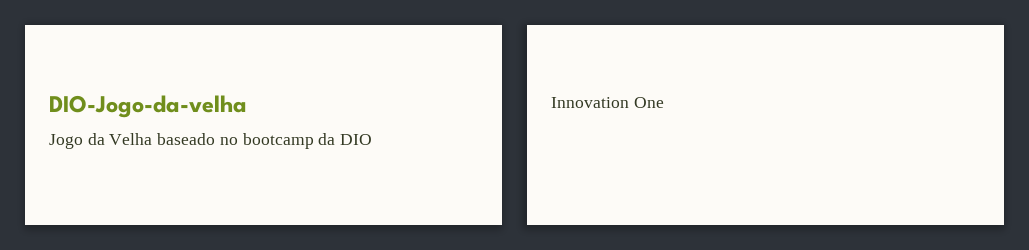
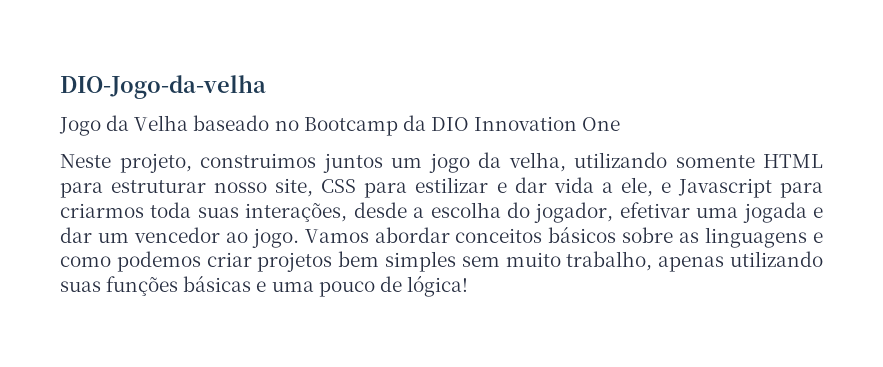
[242,133,314,149] bootcamp -> [303,117,398,136] Bootcamp
(664, 102) none -> [60,152,823,173] [60,177,823,198] [60,202,823,223] [60,226,823,248] [60,251,823,272] [60,275,468,297] // Neste projeto, construimos juntos um jogo da velha, utilizando somente HTML para estruturar nosso site, CSS para estilizar e dar vida a ele, e Javascript para criarmos toda suas interações, desde a escolha do jogador, efetivar uma jogada e dar um vencedor ao jogo. Vamos abordar conceitos básicos sobre as linguagens e como podemos criar projetos bem simples sem muito trabalho, apenas utilizando suas funções básicas e uma pouco de lógica!

